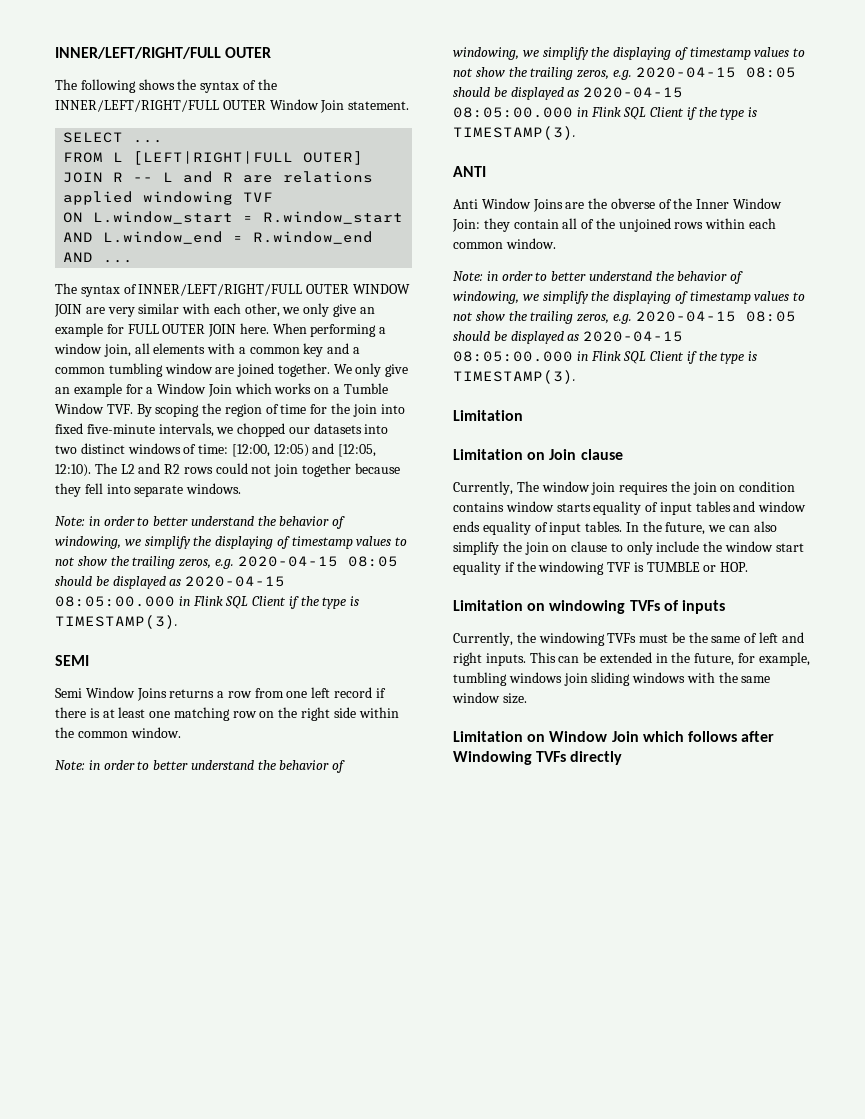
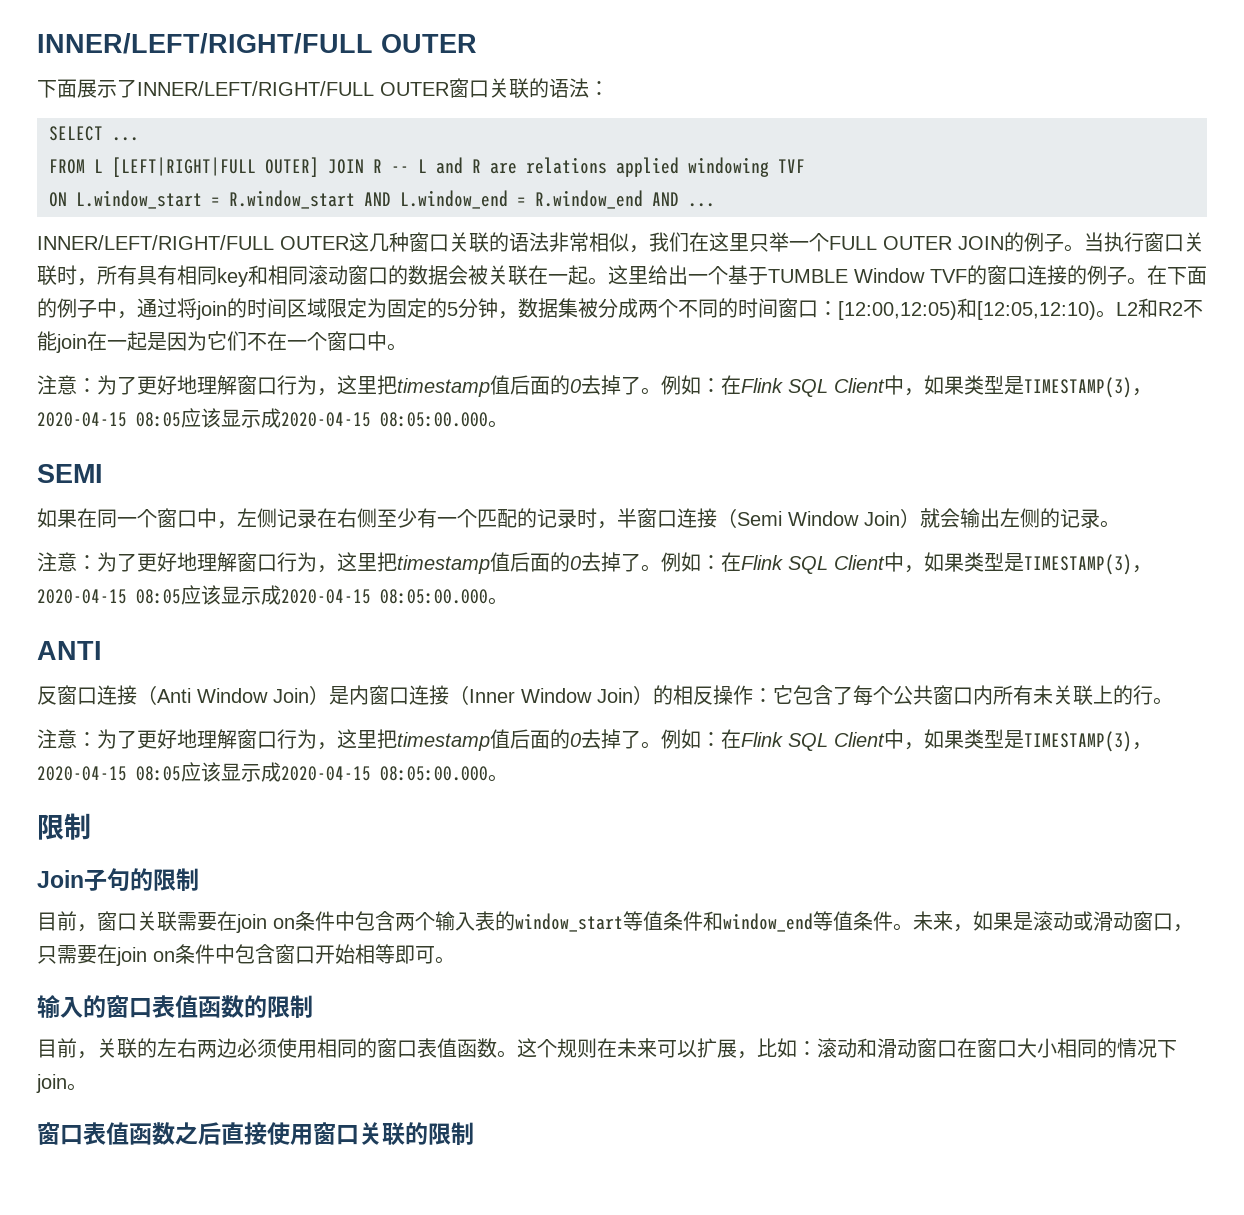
[55,79,277,93] [55,99,410,113] The following shows the syntax of the INNER/LEFT/RIGHT/FULL OUTER Window Join statement. -> [37,78,609,99] 下面展示了INNER/LEFT/RIGHT/FULL OUTER窗口关联的语法：
[55,283,410,297] [54,303,375,317] [55,323,387,337] [54,343,361,357] [55,363,409,377] [55,383,388,397] [55,403,405,417] [55,423,389,437] [55,443,377,457] [55,463,400,477] [55,483,242,497] [55,516,346,529] [55,536,408,549] [55,556,398,569] [55,576,286,589] [55,596,360,609] [55,615,178,629] [55,655,89,666] [55,687,386,701] [55,707,399,721] [55,727,181,738] [55,760,346,773] [453,47,806,60] [453,67,796,80] [453,87,684,100] [453,107,758,120] [453,126,576,140] [453,166,486,177] [453,198,783,212] [452,218,777,232] [453,238,556,249] [453,271,744,284] [453,291,806,304] [453,311,796,324] [453,331,684,344] [453,351,758,364] [453,370,576,384] [453,410,523,421] [453,449,623,460] [453,481,796,495] [453,501,807,515] [453,521,777,535] [453,541,804,555] [453,561,749,575] [453,600,725,614] [453,632,804,646] [453,652,810,666] [453,672,771,686] [452,692,527,704] [453,731,775,742] [453,751,623,765] The syntax of INNER/LEFT/RIGHT/FULL OUTER WINDOW JOIN are very similar with each other, we only give an example for FULL OUTER JOIN here. When performing a window join, all elements with a common key and a common tumbling window are joined together. We only give an example for a Window Join which works on a Tumble Window TVF. By scoping the region of time for the join into fixed five-minute intervals, we chopped our datasets into two distinct windows of time: [12:00, 12:05) and [12:05, 12:10). The L2 and R2 rows could not join together because they fell into separate windows. // Note: in order to better understand the behavior of windowing, we simplify the displaying of timestamp values to not show the trailing zeros, e.g. 2020-04-15 08:05 should be displayed as 2020-04-15 08:05:00.000 in Flink SQL Client if the type is TIMESTAMP(3). // SEMI // Semi Window Joins returns a row from one left record if there is at least one matching row on the right side within the common window. // Note: in order to better understand the behavior of windowing, we simplify the displaying of timestamp values to not show the trailing zeros, e.g. 2020-04-15 08:05 should be displayed as 2020-04-15 08:05:00.000 in Flink SQL Client if the type is TIMESTAMP(3). // ANTI // Anti Window Joins are the obverse of the Inner Window Join: they contain all of the unjoined rows within each common window. // Note: in order to better understand the behavior of windowing, we simplify the displaying of timestamp values to not show the trailing zeros, e.g. 2020-04-15 08:05 should be displayed as 2020-04-15 08:05:00.000 in Flink SQL Client if the type is TIMESTAMP(3). // Limitation // Limitation on Join clause // Currently, The window join requires the join on condition contains window starts equality of input tables and window ends equality of input tables. In the future, we can also simplify the join on clause to only include the window start equality if the windowing TVF is TUMBLE or HOP. // Limitation on windowing TVFs of inputs // Currently, the windowing TVFs must be the same of left and right inputs. This can be extended in the future, for example, tumbling windows join sliding windows with the same window size. // Limitation on Window Join which follows after Windowing TVFs directly -> [37,232,1204,253] [37,265,1207,287] [37,298,1203,320] [37,331,407,353] [37,375,1152,398] [37,408,508,428] [37,464,103,483] [37,508,1120,529] [37,552,1152,575] [37,585,508,605] [37,641,102,660] [37,685,1173,706] [37,729,1152,752] [37,762,508,782] [37,813,91,840] [37,868,199,891] [37,911,1193,933] [37,944,455,966] [37,995,313,1018] [37,1038,1177,1059] [36,1074,87,1093] [37,1122,474,1145] INNER/LEFT/RIGHT/FULL OUTER这几种窗口关联的语法非常相似，我们在这里只举一个FULL OUTER JOIN的例子。当执行窗口关联时，所有具有相同key和相同滚动窗口的数据会被关联在一起。这里给出一个基于TUMBLE Window TVF的窗口连接的例子。在下面的例子中，通过将join的时间区域限定为固定的5分钟，数据集被分成两个不同的时间窗口：[12:00,12:05)和[12:05,12:10)。L2和R2不能join在一起是因为它们不在一个窗口中。 // 注意：为了更好地理解窗口行为，这里把timestamp值后面的0去掉了。例如：在Flink SQL Client中，如果类型是TIMESTAMP(3)，2020-04-15 08:05应该显示成2020-04-15 08:05:00.000。 // SEMI // 如果在同一个窗口中，左侧记录在右侧至少有一个匹配的记录时，半窗口连接（Semi Window Join）就会输出左侧的记录。 // 注意：为了更好地理解窗口行为，这里把timestamp值后面的0去掉了。例如：在Flink SQL Client中，如果类型是TIMESTAMP(3)，2020-04-15 08:05应该显示成2020-04-15 08:05:00.000。 // ANTI // 反窗口连接（Anti Window Join）是内窗口连接（Inner Window Join）的相反操作：它包含了每个公共窗口内所有未关联上的行。 // 注意：为了更好地理解窗口行为，这里把timestamp值后面的0去掉了。例如：在Flink SQL Client中，如果类型是TIMESTAMP(3)，2020-04-15 08:05应该显示成2020-04-15 08:05:00.000。 // 限制 // Join子句的限制 // 目前，窗口关联需要在join on条件中包含两个输入表的window_start等值条件和window_end等值条件。未来，如果是滚动或滑动窗口，只需要在join on条件中包含窗口开始相等即可。 // 输入的窗口表值函数的限制 // 目前，关联的左右两边必须使用相同的窗口表值函数。这个规则在未来可以扩展，比如：滚动和滑动窗口在窗口大小相同的情况下join。 // 窗口表值函数之后直接使用窗口关联的限制

